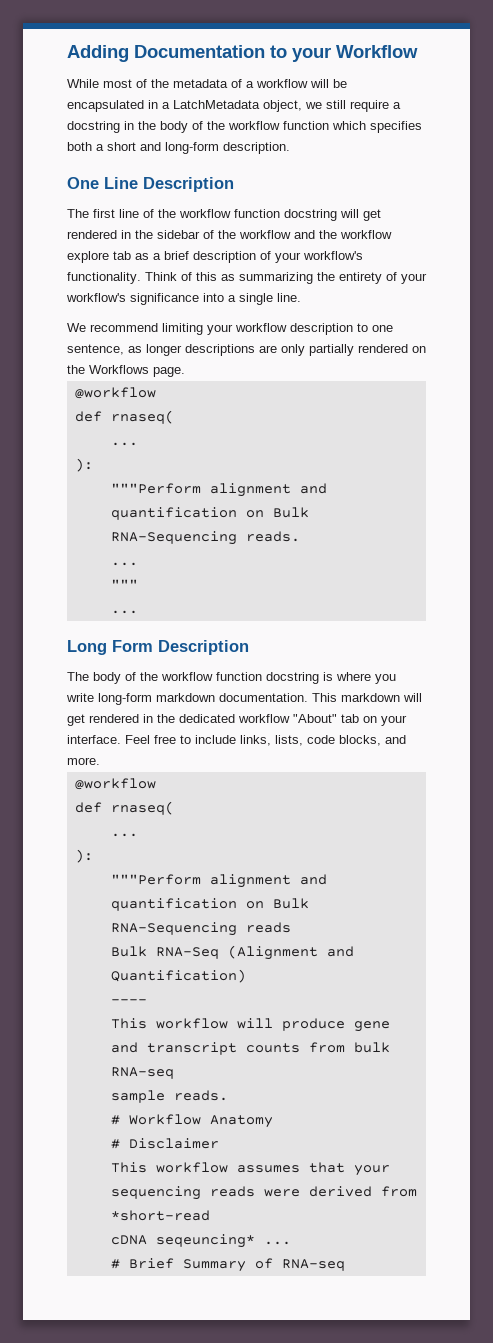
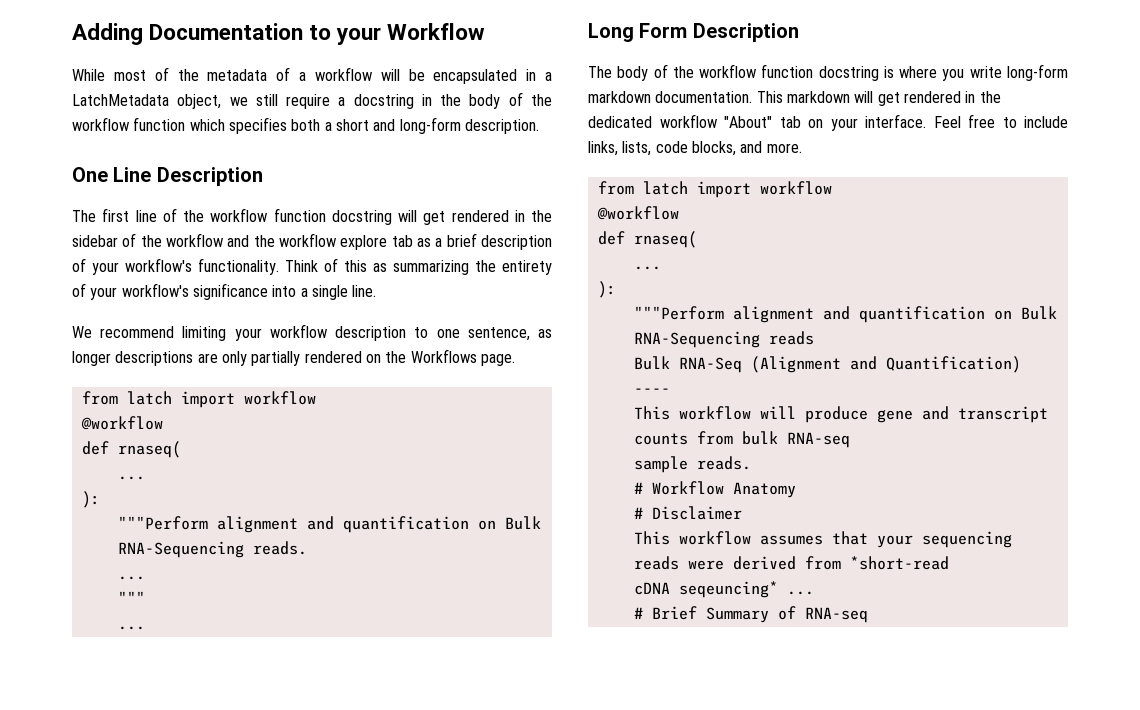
(185, 372) none -> [81,391,316,408] // from latch import workflow
(100, 761) none -> [597,181,832,198] // from latch import workflow

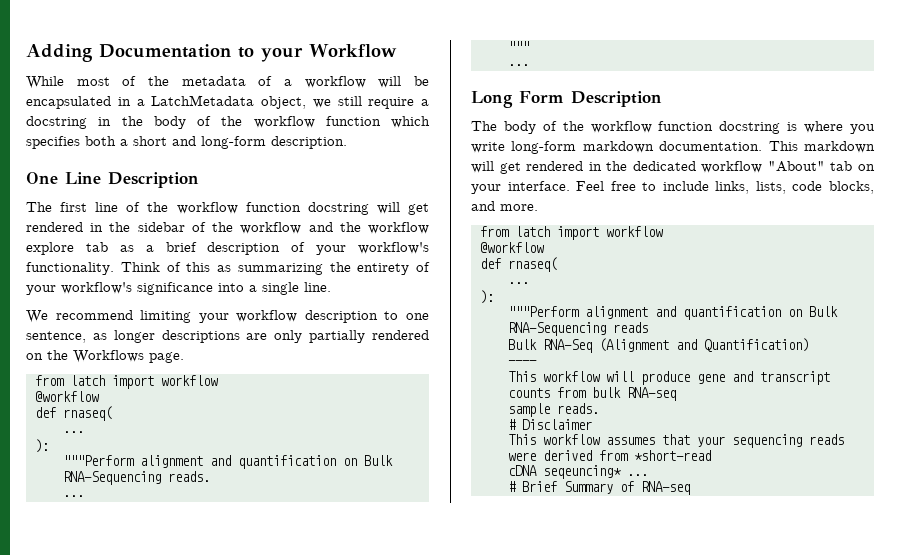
[633,481,796,498] // # Workflow Anatomy -> (599, 408) none

